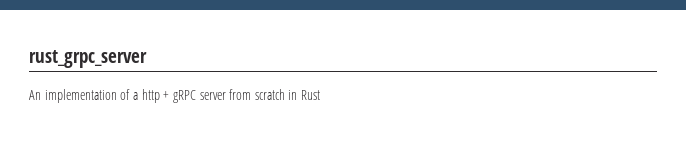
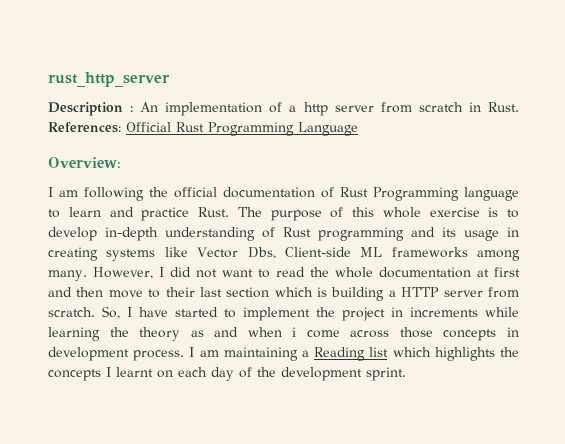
[29,50,147,68] rust_grpc_server // -> [48,72,170,87] [48,102,134,116] rust_http_server // Description :
[163,90,196,103] + gRPC -> (328, 109) none
[301,90,321,100] Rust -> [487,102,519,112] [48,122,358,136] [48,157,121,168] [48,187,519,201] [48,207,519,221] [48,227,519,241] [48,247,520,261] [48,267,520,281] [48,287,519,301] [48,306,519,321] [48,327,520,341] [48,347,519,361] [48,367,406,381] Rust. References: Official Rust Programming Language // Overview: // I am following the official documentation of Rust Programming language to learn and practice Rust. The purpose of this whole exercise is to develop in-depth understanding of Rust programming and its usage in creating systems like Vector Dbs, Client-side ML frameworks among many. However, I did not want to read the whole documentation at first and then move to their last section which is building a HTTP server from scratch. So, I have started to implement the project in increments while learning the theory as and when i come across those concepts in development process. I am maintaining a Reading list which highlights the concepts I learnt on each day of the development sprint.

